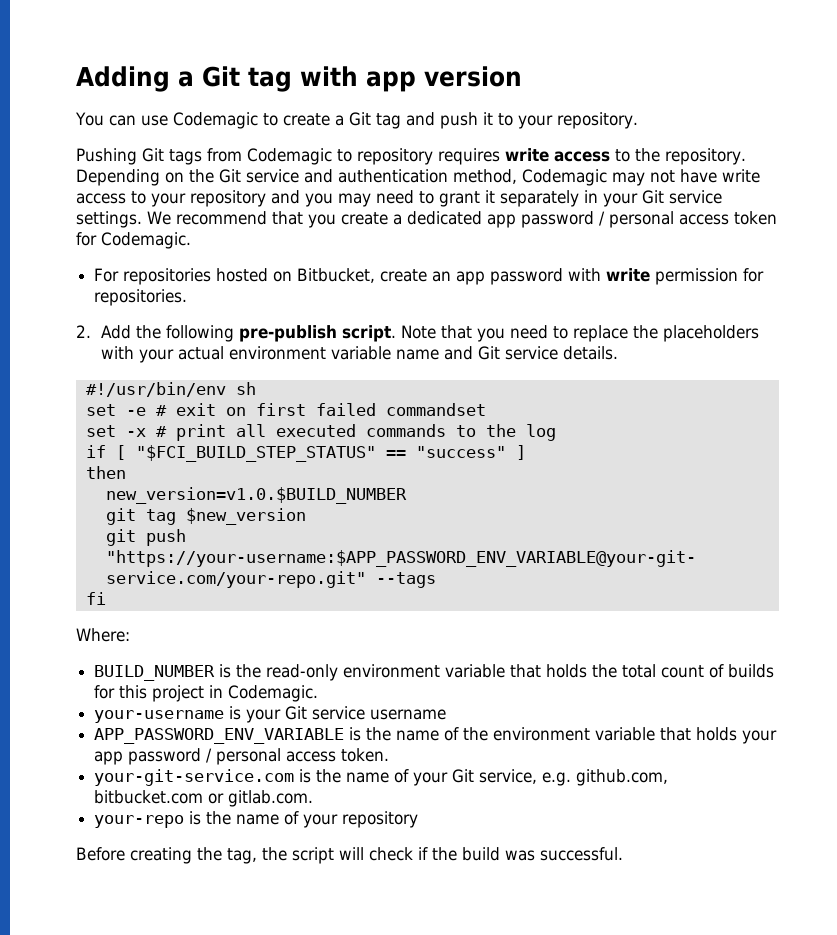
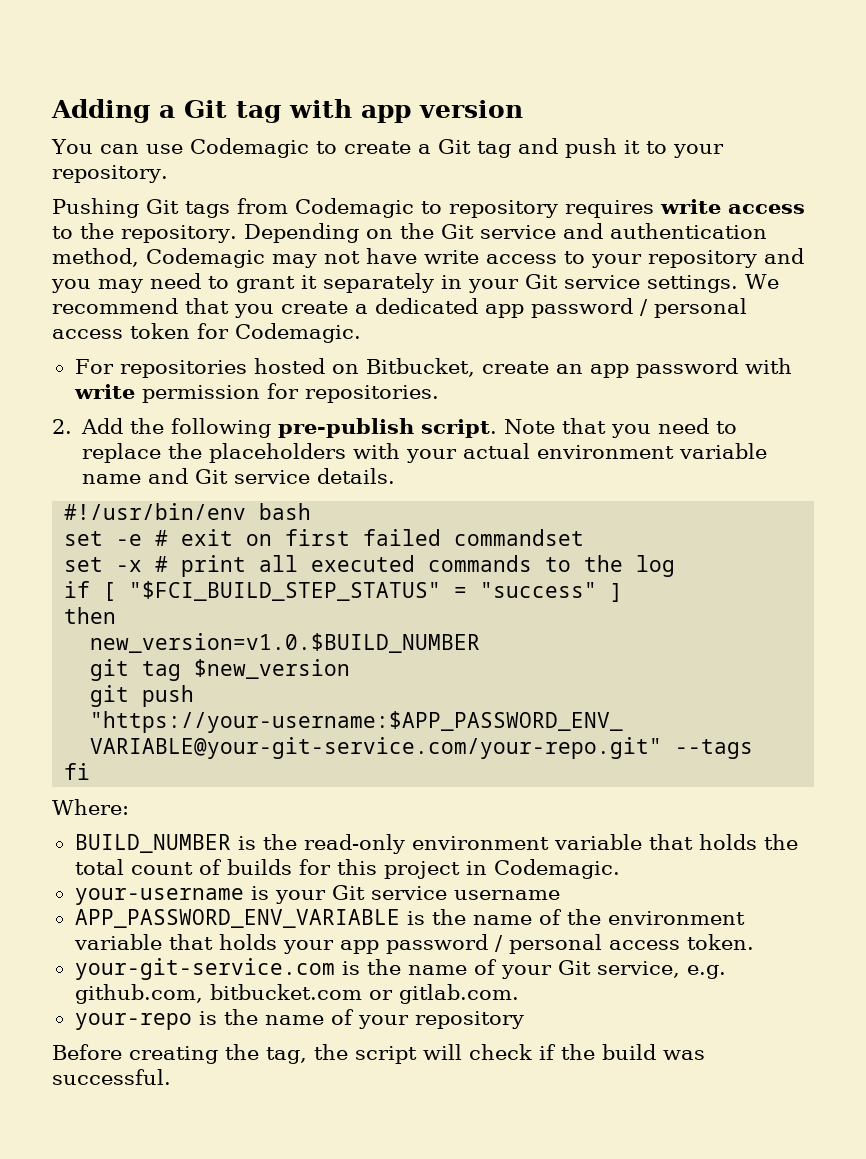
[235,382,256,395] sh -> [259,503,312,520] bash
[385,450,406,458] == -> [454,587,468,598] =

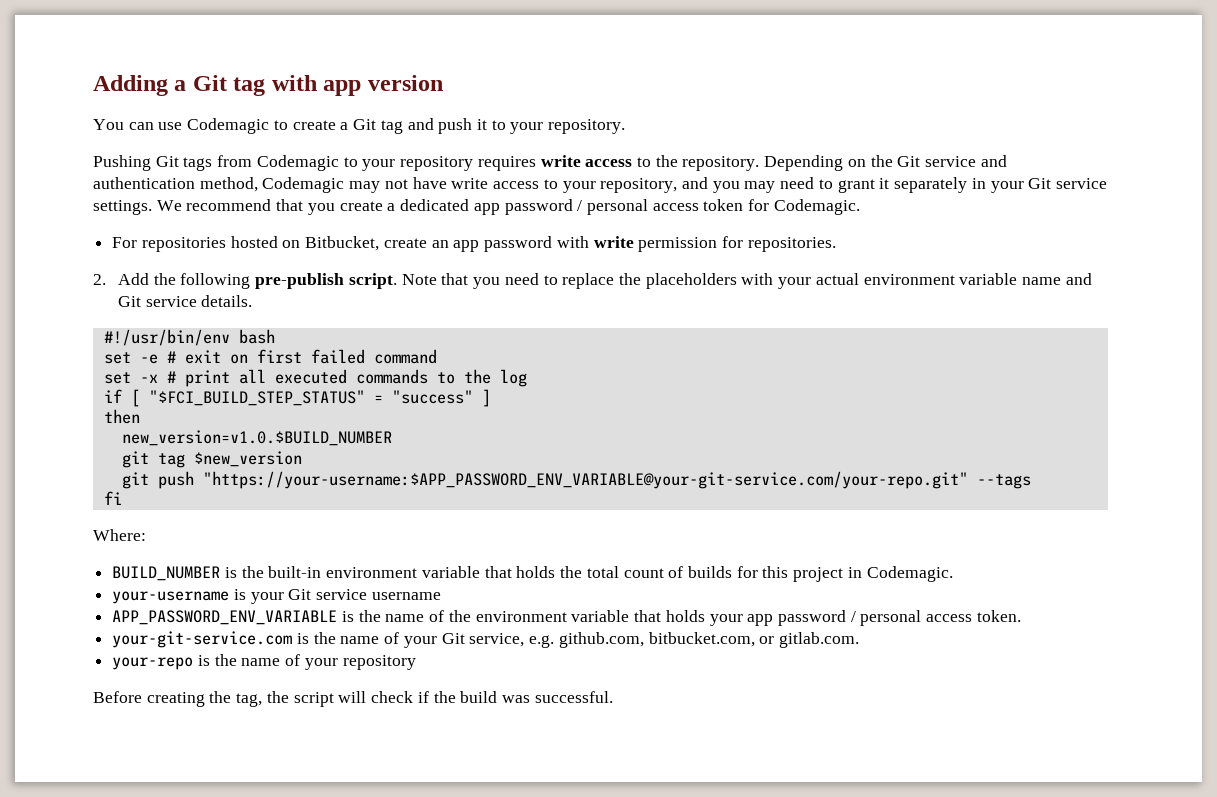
(442, 207) none -> [362,159,396,171] your
[648,250,757,268] repository -> [600,178,678,193] repository,
[454,529,585,546] commandset -> [373,349,437,364] command
[303,834,405,854] read-only -> [268,566,322,578] built-in
[209,984,362,1000] bitbucket.com -> [648,632,755,647] bitbucket.com,

